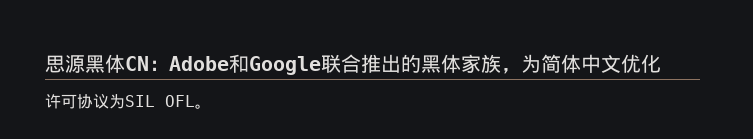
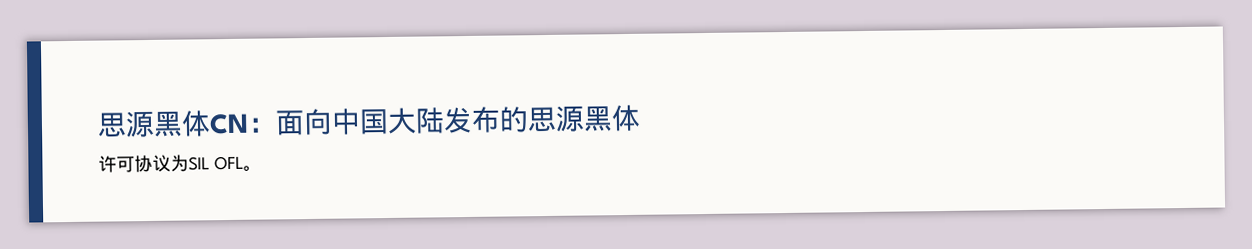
[169,54,661,75] Adobe和Google联合推出的黑体家族，为简体中文优化 -> [275,104,641,136] 面向中国大陆发布的思源黑体

